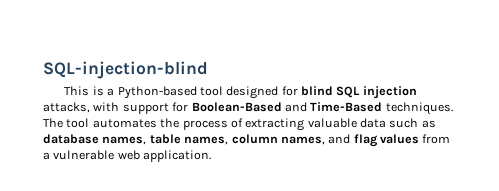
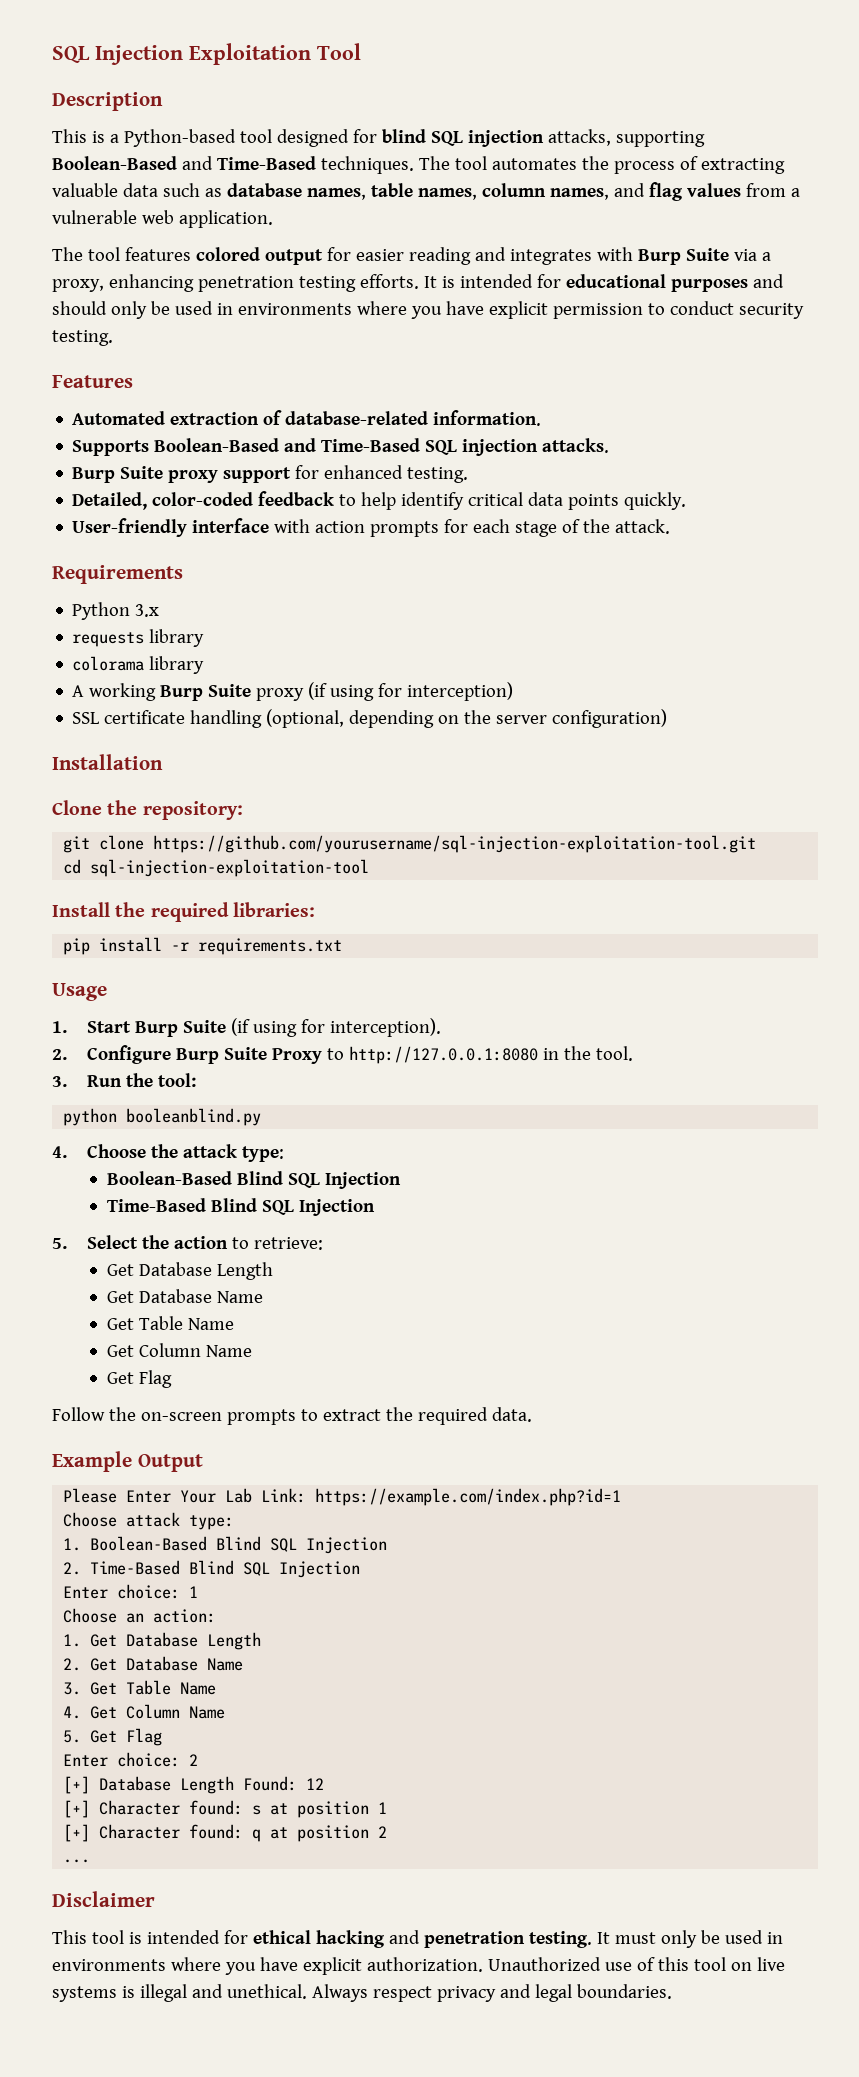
[43,61,208,79] SQL-injection-blind -> [52,43,361,65] [52,92,163,111] SQL Injection Exploitation Tool // Description
[93,102,189,114] with support for -> [615,131,705,147] supporting
(212, 156) none -> [52,247,771,265] [52,274,784,292] [52,301,804,319] [52,330,113,346] [52,375,133,388] [72,410,542,426] [72,438,610,456] [72,465,469,483] [72,491,687,510] [72,518,671,537] [52,565,183,584] [72,602,160,620] [72,629,205,647] [72,656,205,674] [72,682,514,701] [72,709,668,728] [52,754,163,770] [52,800,243,820] [63,835,757,853] [63,859,370,877] [52,902,315,922] [63,937,343,955] [52,983,107,1001] [52,1018,441,1037] [52,1045,633,1064] [52,1073,196,1087] [63,1108,262,1126] [52,1144,284,1162] [107,1171,402,1189] [107,1198,376,1216] [52,1235,323,1250] [107,1262,274,1280] [107,1289,264,1303] [107,1316,235,1330] [107,1343,253,1357] [107,1370,173,1388] [52,1407,532,1425] [52,1451,203,1472] [63,1488,622,1506] [63,1512,235,1530] [63,1536,388,1554] [63,1560,361,1578] [63,1584,199,1599] [63,1608,217,1623] [63,1632,262,1650] [63,1656,244,1671] [63,1680,217,1695] [63,1704,226,1719] [63,1728,163,1746] [63,1752,199,1767] [63,1776,325,1794] [63,1800,388,1818] [63,1824,388,1842] [63,1859,91,1863] [52,1891,155,1907] [52,1930,783,1948] [52,1957,785,1975] [52,1984,672,2002] // The tool features colored output for easier reading and integrates with Burp Suite via a proxy, enhancing penetration testing efforts. It is intended for educational purposes and should only be used in environments where you have explicit permission to conduct security testing. // Features // Automated extraction of database-related information. // Supports Boolean-Based and Time-Based SQL injection attacks. // Burp Suite proxy support for enhanced testing. // Detailed, color-coded feedback to help identify critical data points quickly. // User-friendly interface with action prompts for each stage of the attack. // Requirements // Python 3.x // requests library // colorama library // A working Burp Suite proxy (if using for interception) // SSL certificate handling (optional, depending on the server configuration) // Installation // Clone the repository: // git clone https://github.com/yourusername/sql-injection-exploitation-tool.git // cd sql-injection-exploitation-tool // Install the required libraries: // pip install -r requirements.txt // Usage // 1. Start Burp Suite (if using for interception). // 2. Configure Burp Suite Proxy to http://127.0.0.1:8080 in the tool. // 3. Run the tool: // python booleanblind.py // 4. Choose the attack type: // Boolean-Based Blind SQL Injection // Time-Based Blind SQL Injection // 5. Select the action to retrieve: // Get Database Length // Get Database Name // Get Table Name // Get Column Name // Get Flag // Follow the on-screen prompts to extract the required data. // Example Output // Please Enter Your Lab Link: https://example.com/index.php?id=1 // Choose attack type: // 1. Boolean-Based Blind SQL Injection // 2. Time-Based Blind SQL Injection // Enter choice: 1 // Choose an action: // 1. Get Database Length // 2. Get Database Name // 3. Get Table Name // 4. Get Column Name // 5. Get Flag // Enter choice: 2 // [+] Database Length Found: 12 // [+] Character found: s at position 1 // [+] Character found: q at position 2 // ... // Disclaimer // This tool is intended for ethical hacking and penetration testing. It must only be used in environments where you have explicit authorization. Unauthorized use of this tool on live systems is illegal and unethical. Always respect privacy and legal boundaries.

